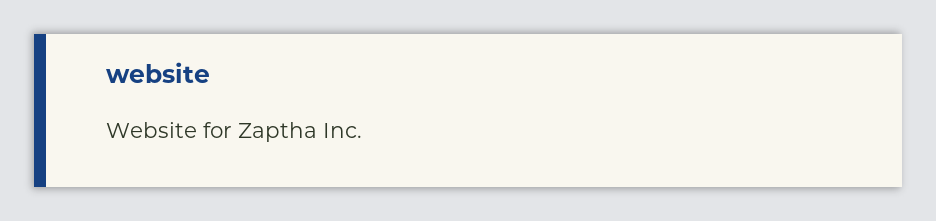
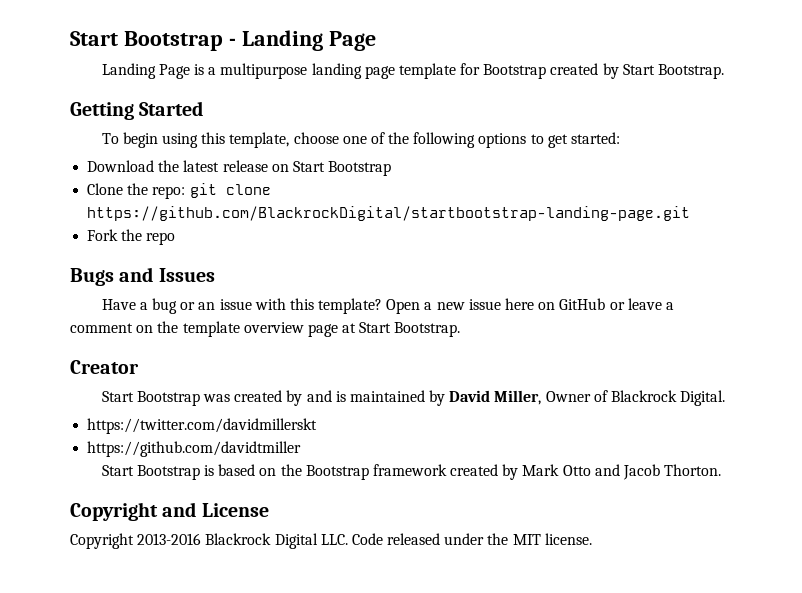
[106,62,210,83] [106,122,362,142] website // Website for Zaptha Inc. -> [70,30,376,51] [101,63,725,79] [70,101,204,120] [101,132,621,148] [87,160,392,176] [87,183,271,199] [87,206,691,221] [87,229,176,245] [70,267,215,286] [101,298,674,314] [70,321,461,337] [70,360,139,374] [101,390,726,406] [87,418,318,434] [87,441,302,457] [101,464,722,480] [70,502,269,521] [70,533,592,549] Start Bootstrap - Landing Page // Landing Page is a multipurpose landing page template for Bootstrap created by Start Bootstrap. // Getting Started // To begin using this template, choose one of the following options to get started: // Download the latest release on Start Bootstrap // Clone the repo: git clone https://github.com/BlackrockDigital/startbootstrap-landing-page.git // Fork the repo // Bugs and Issues // Have a bug or an issue with this template? Open a new issue here on GitHub or leave a comment on the template overview page at Start Bootstrap. // Creator // Start Bootstrap was created by and is maintained by David Miller, Owner of Blackrock Digital. // https://twitter.com/davidmillerskt // https://github.com/davidtmiller // Start Bootstrap is based on the Bootstrap framework created by Mark Otto and Jacob Thorton. // Copyright and License // Copyright 2013-2016 Blackrock Digital LLC. Code released under the MIT license.

